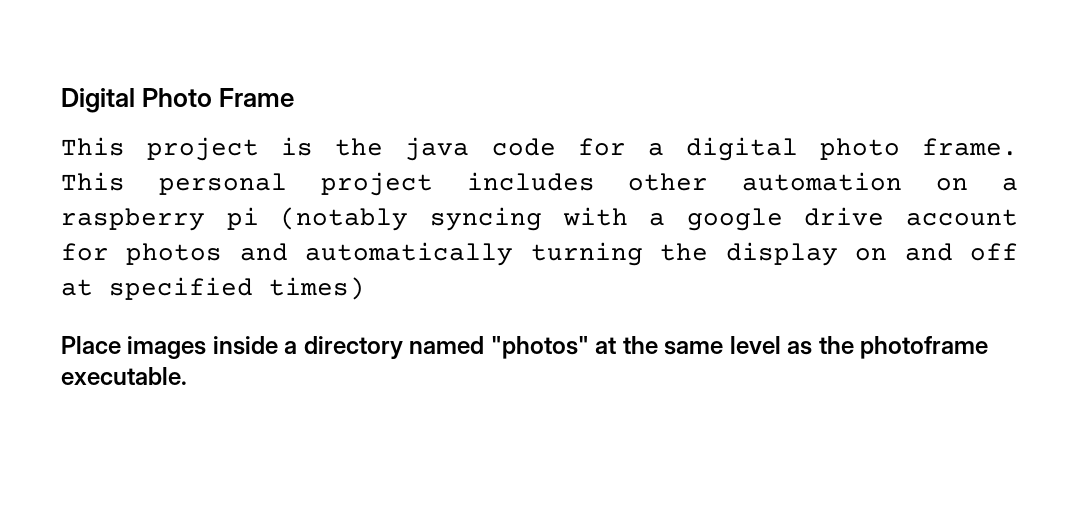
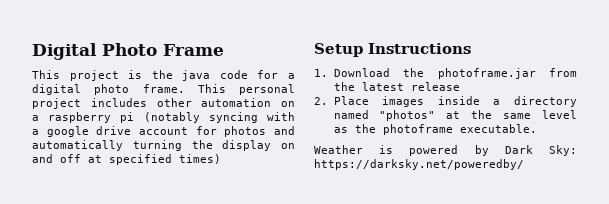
(365, 288) none -> [314,43,471,57] [314,68,577,79] [333,82,460,91] [314,97,328,105] Setup Instructions // 1. Download the photoframe.jar from the latest release // 2.
(187, 376) none -> [314,145,577,156] [314,159,524,170] // Weather is powered by Dark Sky: https://darksky.net/poweredby/

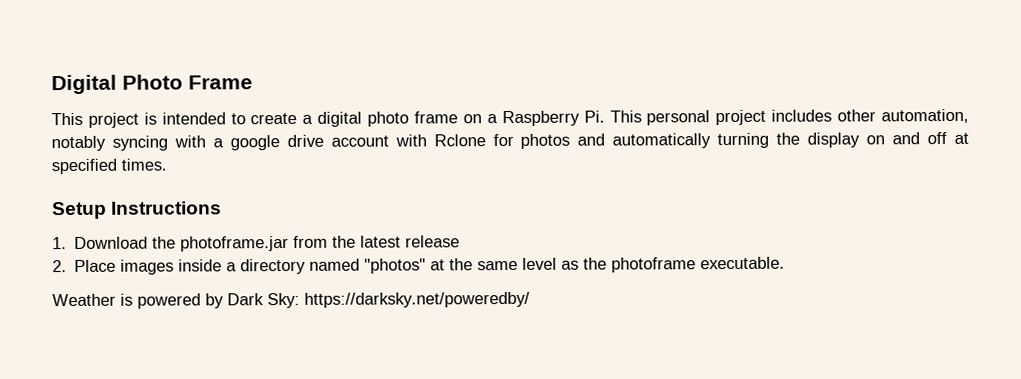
[151,70,296,81] [32,84,185,95] the java code for a digital photo frame. -> [161,110,605,127] intended to create a digital photo frame on a Raspberry Pi.
[201,98,295,107] [32,112,200,123] automation on a raspberry pi (notably -> [881,108,970,124] [51,135,106,152] automation, notably
(188, 131) none -> [394,134,486,147] with Rclone
[179,154,221,164] times) -> [121,158,167,171] times.

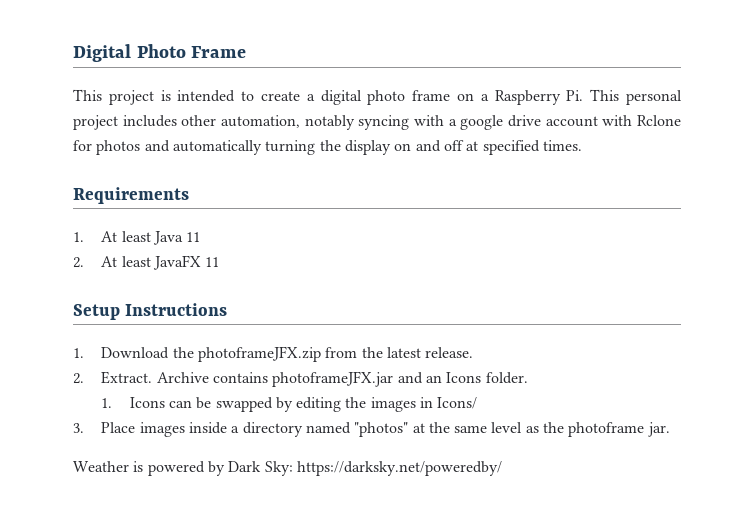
(167, 164) none -> [73,187,189,204] [73,231,201,245] [73,255,220,270] // Requirements // 1. At least Java 11 // 2. At least JavaFX 11
[180,236,290,252] photoframe.jar -> [197,346,321,362] photoframeJFX.zip
[405,235,461,248] [52,260,67,273] release // 2. -> [425,347,474,358] [73,371,528,387] [101,397,478,412] [73,423,84,433] release. // 2. Extract. Archive contains photoframeJFX.jar and an Icons folder. // 1. Icons can be swapped by editing the images in Icons/ // 3.
[700,256,786,270] executable. -> [647,422,670,437] jar.

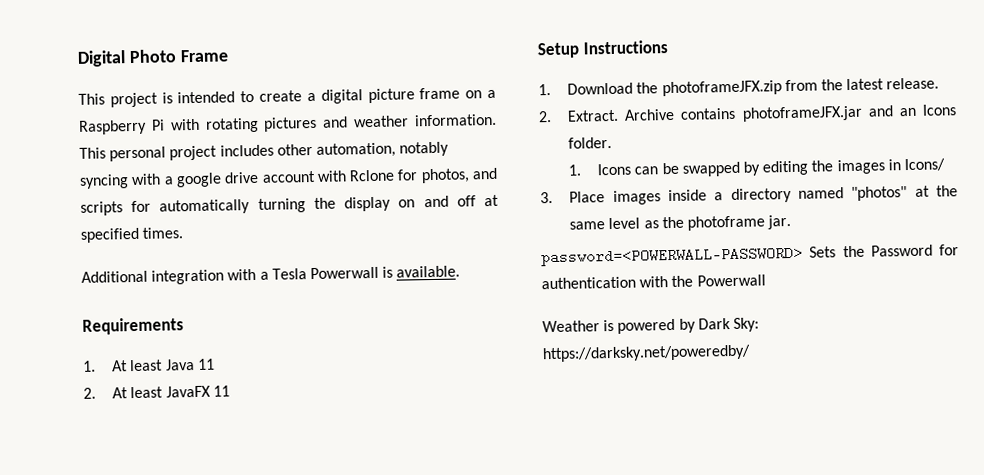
[367,90,406,105] photo -> [367,88,415,104] picture
[566,90,584,101] Pi. -> [150,113,497,133] Pi with rotating pictures and weather information.
[96,140,170,155] photos and -> [420,167,499,184] [80,200,152,216] photos, and scripts for
(582, 145) none -> [81,265,461,285] // Additional integration with a Tesla Powerwall is available.
(670, 429) none -> [541,244,959,267] [541,274,766,290] // password=<POWERWALL-PASSWORD> Sets the Password for authentication with the Powerwall

